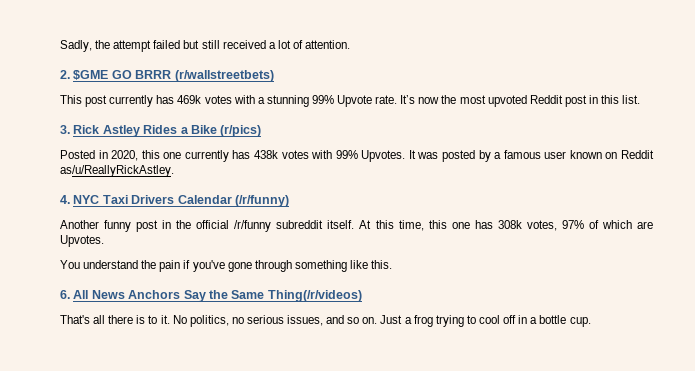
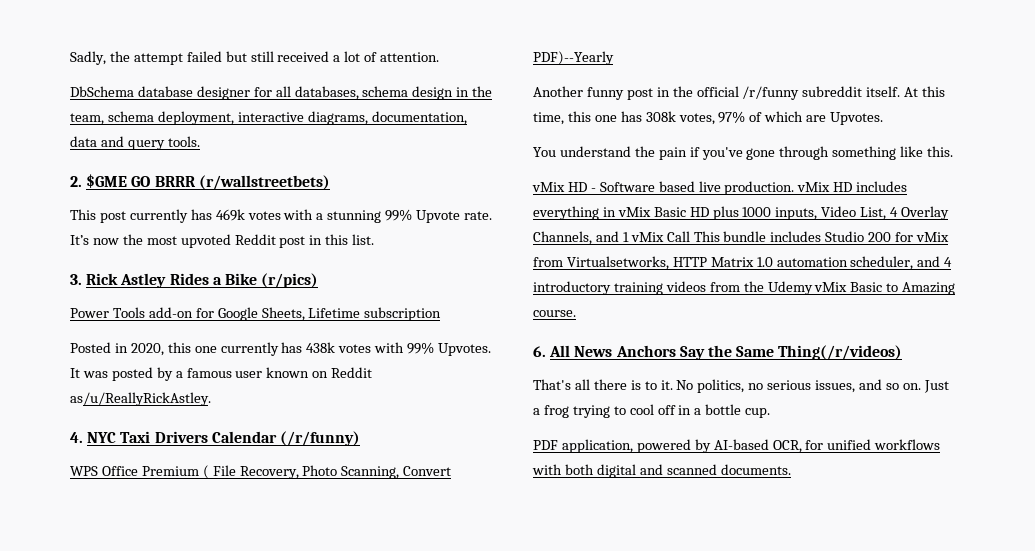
(351, 44) none -> [70,86,493,100] [70,111,467,125] [70,136,200,150] // DbSchema database designer for all databases, schema design in the team, schema deployment, interactive diagrams, documentation, data and query tools.
(262, 131) none -> [70,307,442,321] // Power Tools add-on for Google Sheets, Lifetime subscription
(289, 201) none -> [70,465,452,479] [533,51,614,65] // WPS Office Premium ( File Recovery, Photo Scanning, Convert PDF)--Yearly
(393, 264) none -> [532,181,908,195] [533,206,950,220] [533,231,950,245] [533,256,953,270] [533,281,956,295] [533,310,576,317] // vMix HD - Software based live production. vMix HD includes everything in vMix Basic HD plus 1000 inputs, Video List, 4 Overlay Channels, and 1 vMix Call This bundle includes Studio 200 for vMix from Virtualsetworks, HTTP Matrix 1.0 automation scheduler, and 4 introductory training videos from the Udemy vMix Basic to Amazing course.
(591, 322) none -> [533,439,941,453] [532,464,791,478] // PDF application, powered by AI-based OCR, for unified workflows with both digital and scanned documents.

